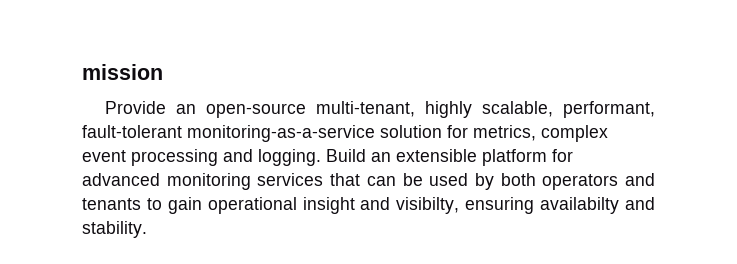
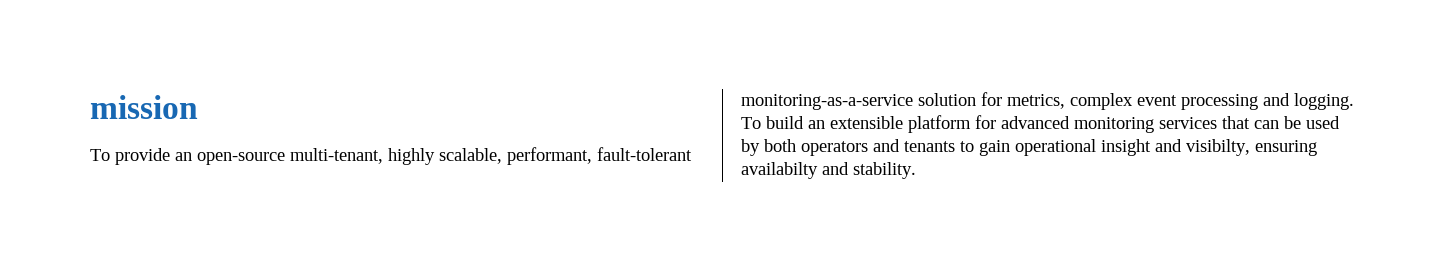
[105,101,167,114] Provide -> [90,148,170,165] To provide
[326,149,366,162] Build -> [741,116,804,129] To build

